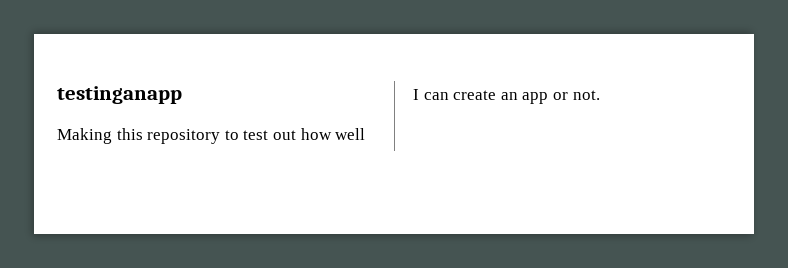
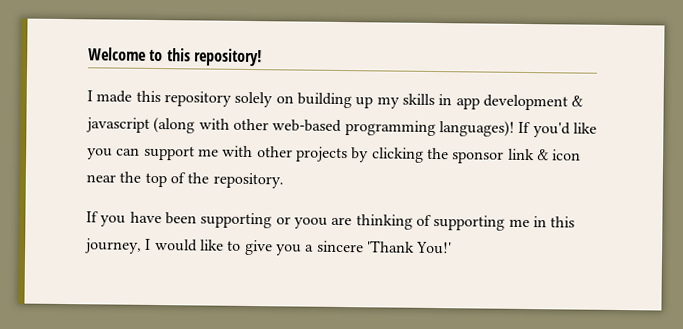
[57,86,182,104] [57,128,366,144] [413,89,600,104] testinganapp // Making this repository to test out how well I can create an app or not. -> [88,47,262,67] [87,90,584,111] [86,116,597,138] [87,145,582,164] [86,171,284,189] [86,211,576,231] [85,238,453,256] Welcome to this repository! // I made this repository solely on building up my skills in app development & javascript (along with other web-based programming languages)! If you'd like you can support me with other projects by clicking the sponsor link & icon near the top of the repository. // If you have been supporting or yoou are thinking of supporting me in this journey, I would like to give you a sincere 'Thank You!'

